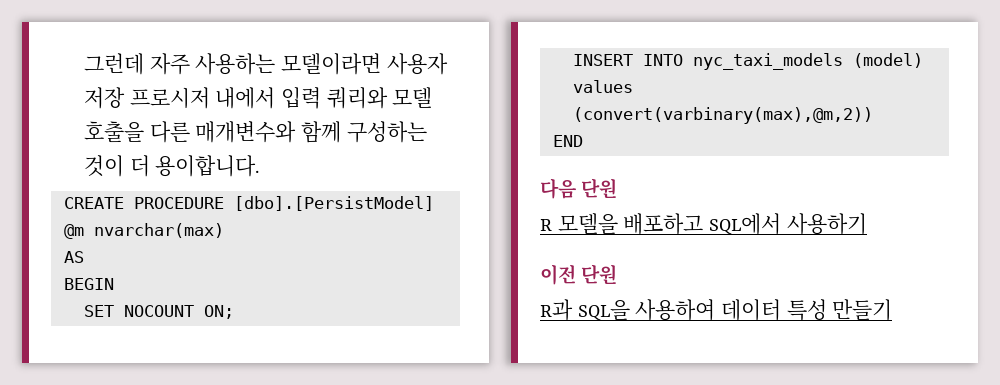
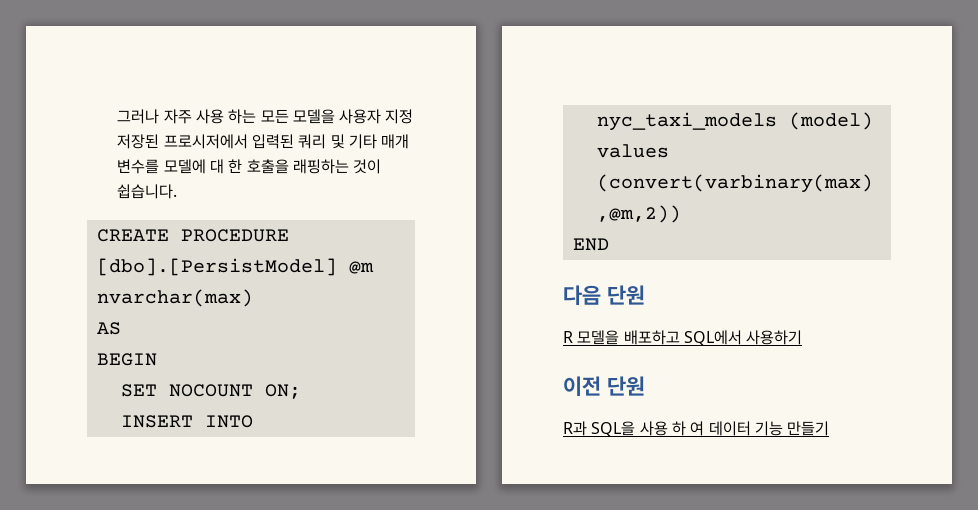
[84,53,448,75] [84,87,433,109] [84,121,427,143] [84,155,260,177] 그런데 자주 사용하는 모델이라면 사용자 저장 프로시저 내에서 입력 쿼리와 모델 호출을 다른 매개변수와 함께 구성하는 것이 더 용이합니다. -> [117,109,414,124] [117,134,410,149] [117,159,382,174] [117,184,178,199] 그러나 자주 사용 하는 모든 모델을 사용자 지정 저장된 프로시저에서 입력된 쿼리 및 기타 매개 변수를 모델에 대 한 호출을 래핑하는 것이 쉽습니다.
[635,299,827,321] 사용하여 데이터 특성 -> [639,421,783,436] 사용 하 여 데이터 기능

